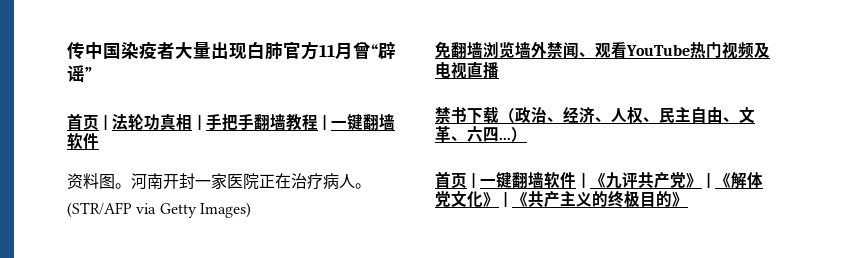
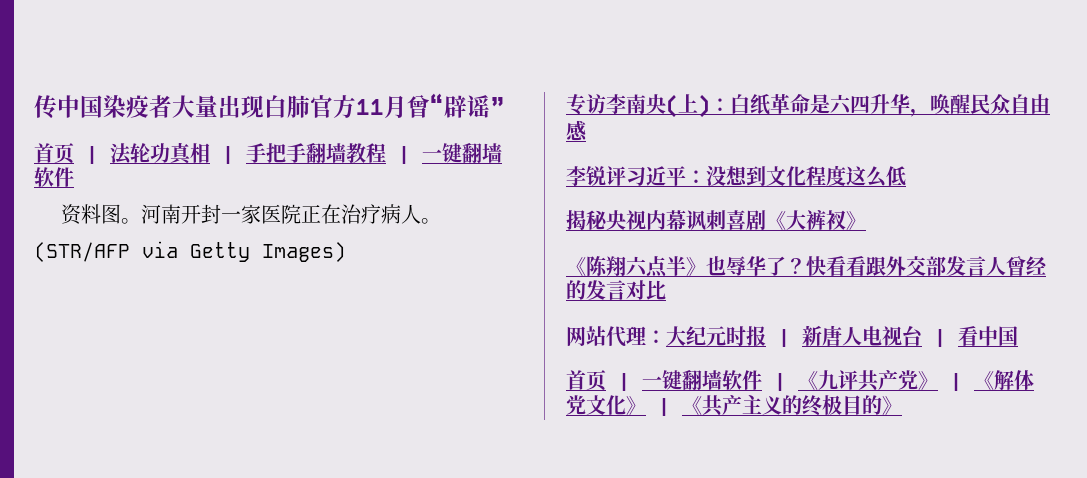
[435,41,770,59] [435,61,499,79] [435,106,755,124] [435,126,527,143] 免翻墙浏览墙外禁闻、观看YouTube热门视频及电视直播 // 禁书下载（政治、经济、人权、民主自由、文革、六四...） -> [566,93,1050,118] [566,120,588,142] [566,165,906,188] [566,210,866,230] [566,255,1047,278] [566,280,666,300] [566,325,1018,347] 专访李南央(上)：白纸革命是六四升华，唤醒民众自由感 // 李锐评习近平：没想到文化程度这么低 // 揭秘央视内幕讽刺喜剧《大裤衩》 // 《陈翔六点半》也辱华了？快看看跟外交部发言人曾经的发言对比 // 网站代理：大纪元时报 | 新唐人电视台 | 看中国

